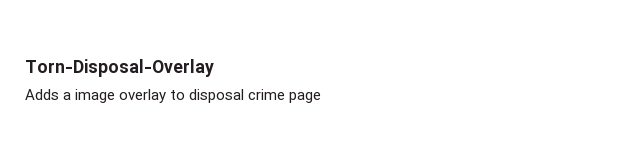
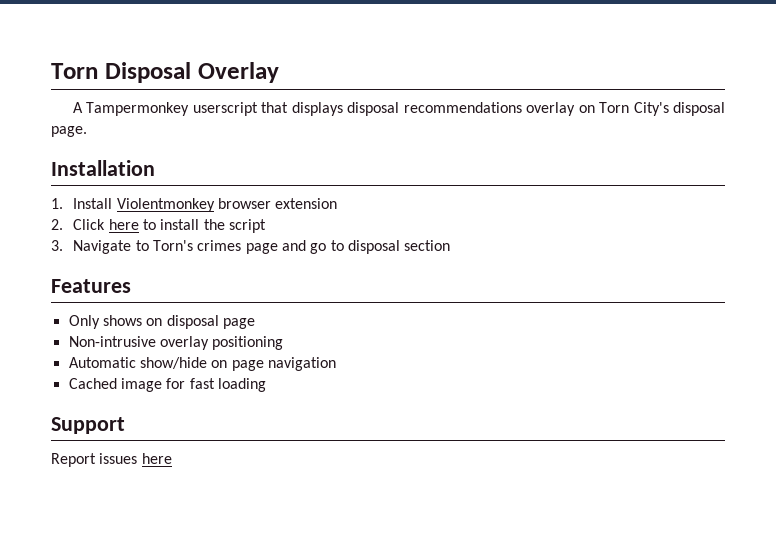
[25,59,214,77] [25,89,322,103] Torn-Disposal-Overlay // Adds a image overlay to disposal crime page -> [51,62,279,83] [72,102,725,116] [51,126,87,137] [51,160,155,176] [51,198,338,212] [51,219,266,233] [51,240,451,254] [51,279,131,293] [68,315,255,329] [68,336,284,350] [68,357,336,371] [68,378,266,392] [51,417,125,434] [51,453,172,467] Torn Disposal Overlay // A Tampermonkey userscript that displays disposal recommendations overlay on Torn City's disposal page. // Installation // 1. Install Violentmonkey browser extension // 2. Click here to install the script // 3. Navigate to Torn's crimes page and go to disposal section // Features // Only shows on disposal page // Non-intrusive overlay positioning // Automatic show/hide on page navigation // Cached image for fast loading // Support // Report issues here

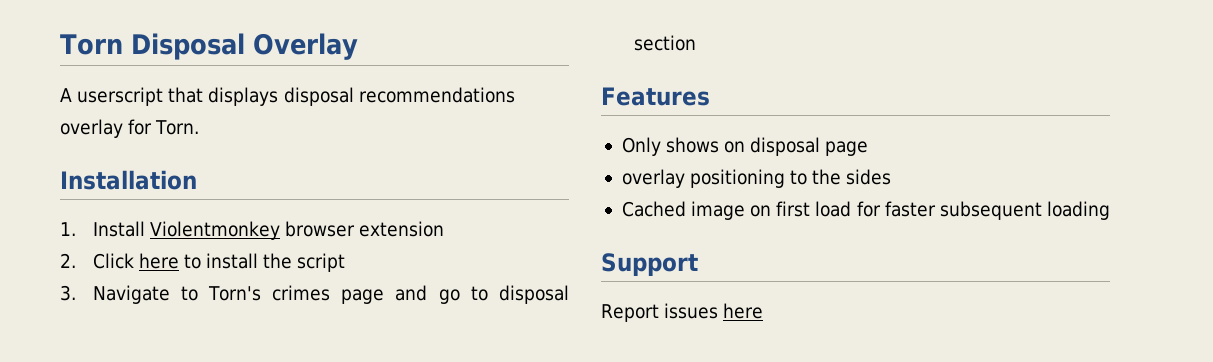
[86,102,190,116] Tampermonkey -> (72, 95) none
[578,102,725,116] [51,126,87,137] on Torn City's disposal page. -> [128,119,200,135] for Torn.
[68,336,156,347] Non-intrusive -> (869, 148) none
[68,357,336,371] [68,378,215,392] // Automatic show/hide on page navigation // Cached image for fast -> [790,169,892,185] [621,201,1042,220] to the sides // Cached image on first load for faster subsequent

